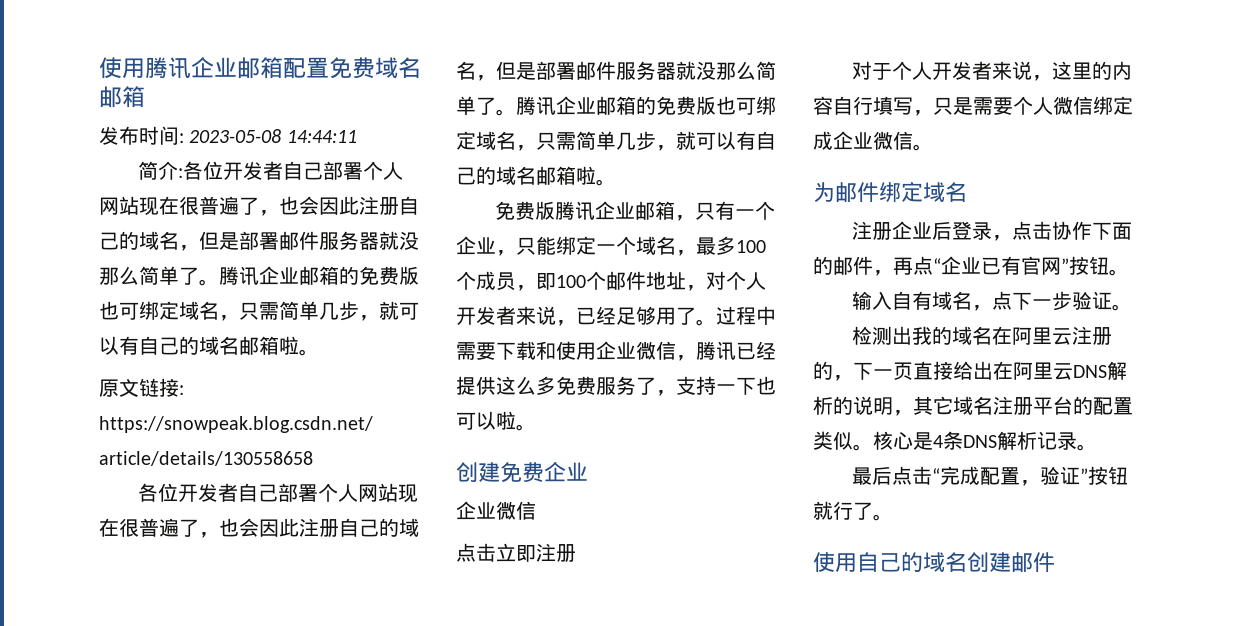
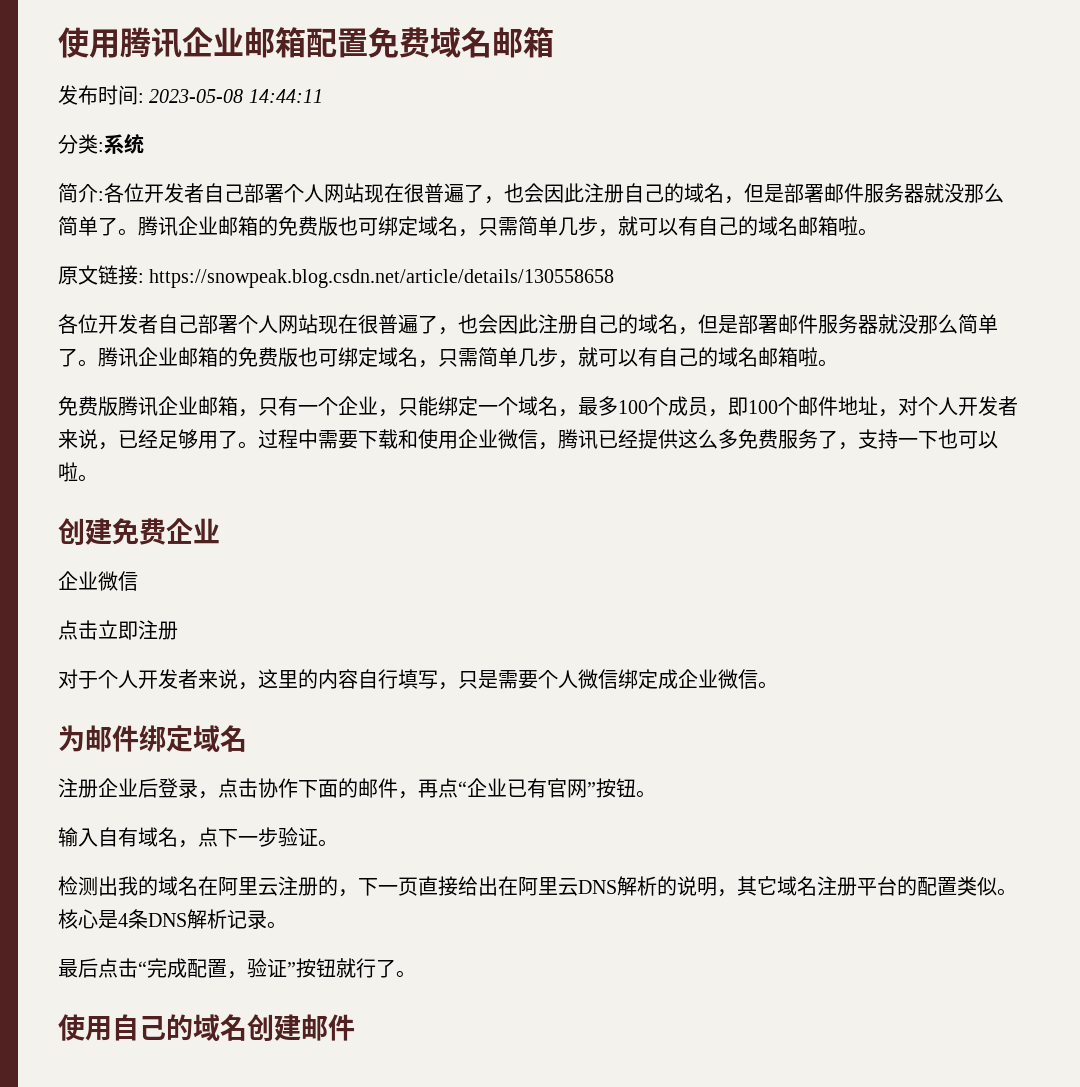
(357, 136) none -> [58,133,144,154] // 分类:系统

